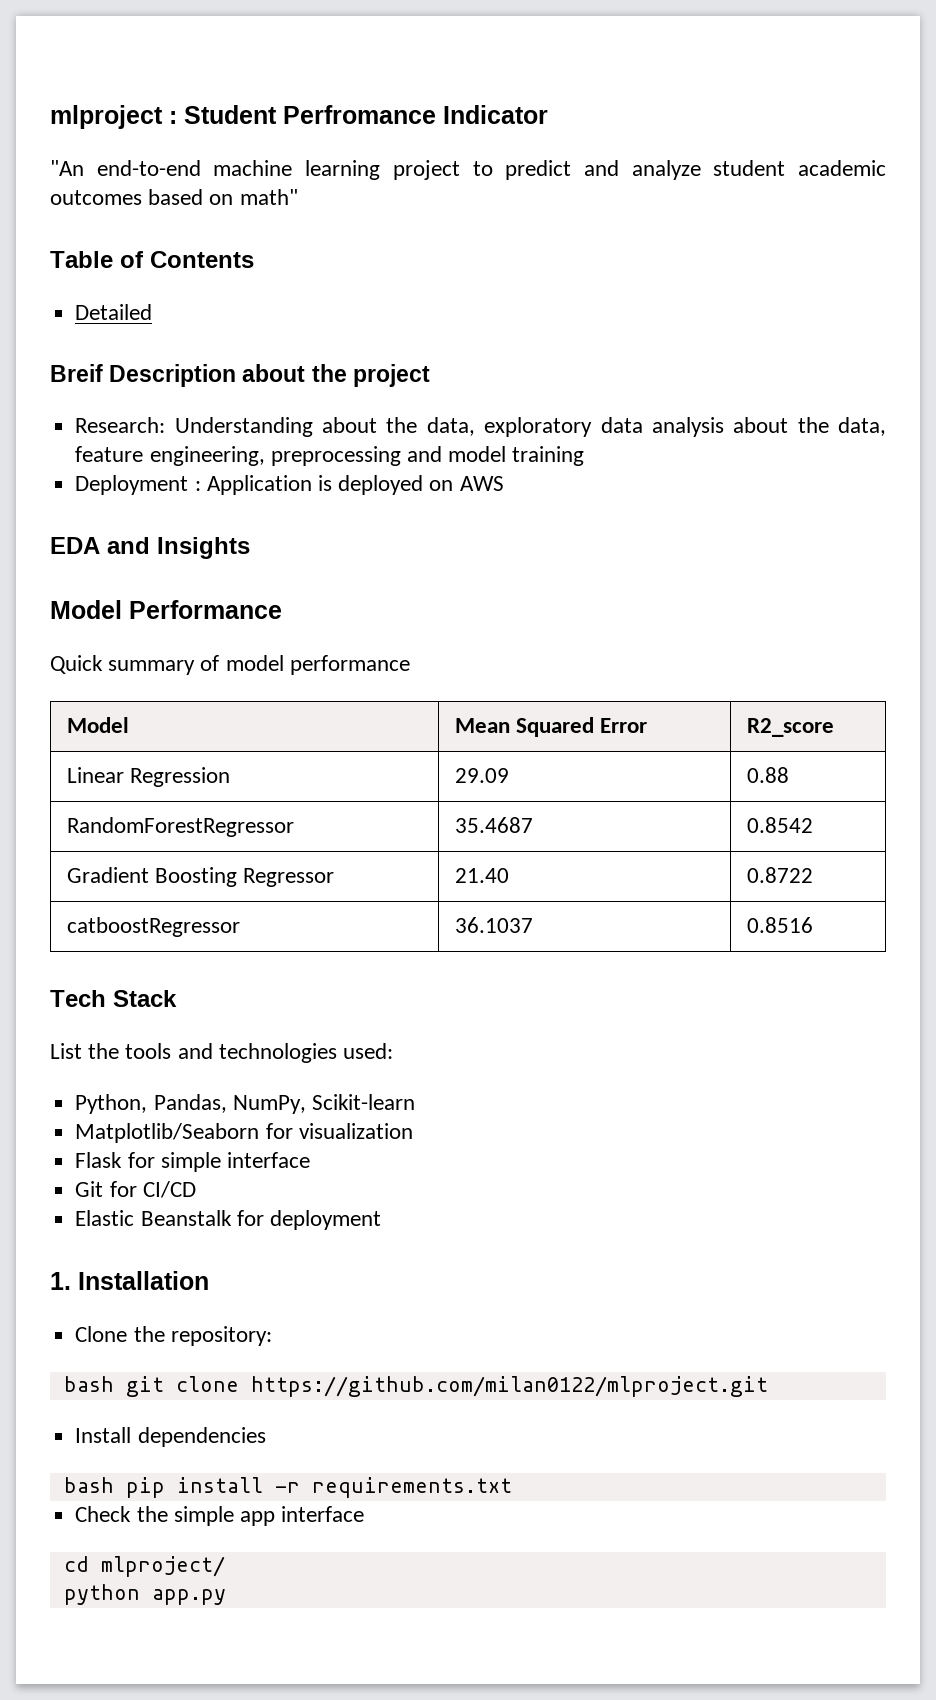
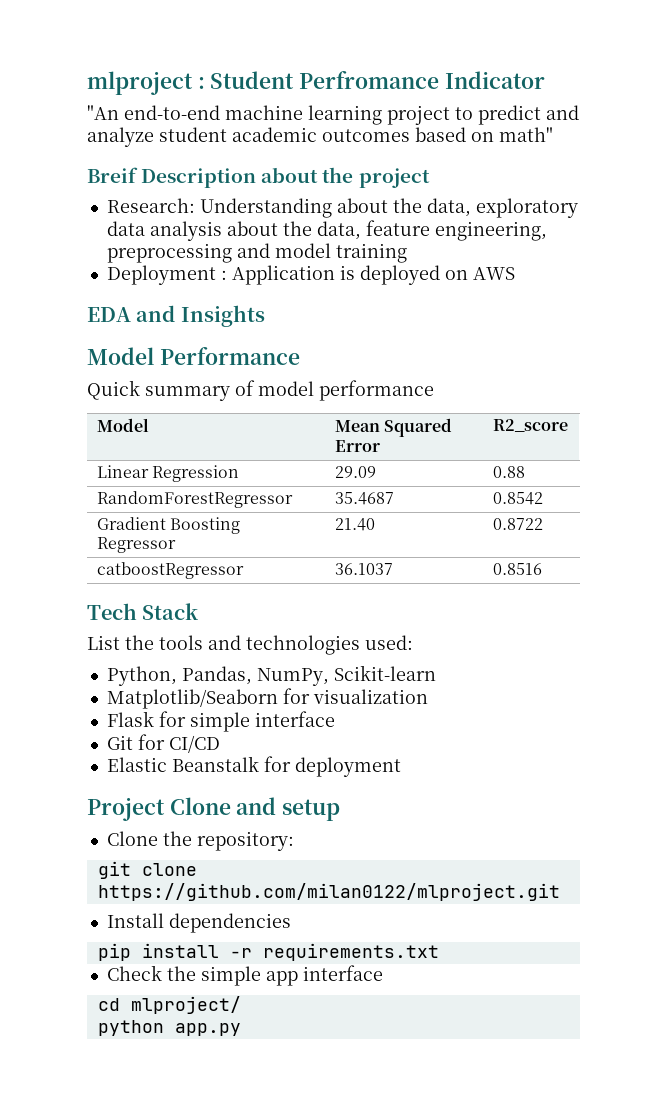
[50,251,254,268] [75,304,153,320] // Table of Contents // Detailed -> (553, 134) none
[50,1271,209,1290] 1. Installation -> [87,797,341,821] Project Clone and setup
[63,1376,114,1392] bash -> (294, 841) none
[63,1477,114,1493] bash -> (291, 923) none

